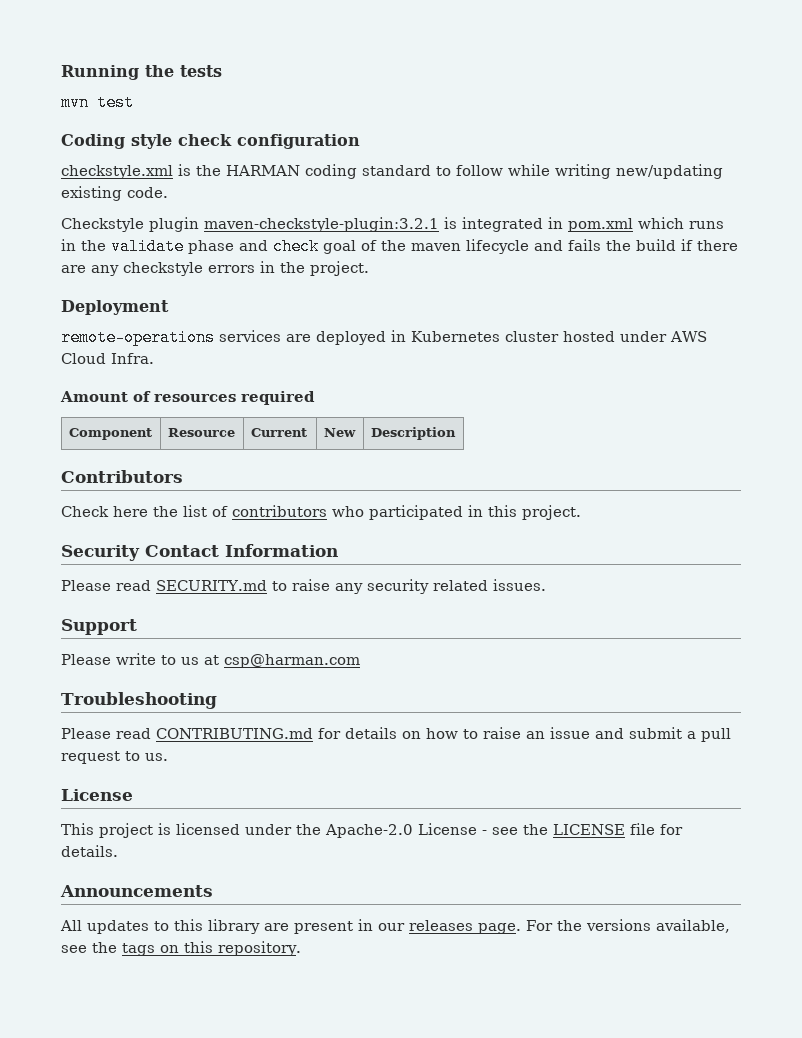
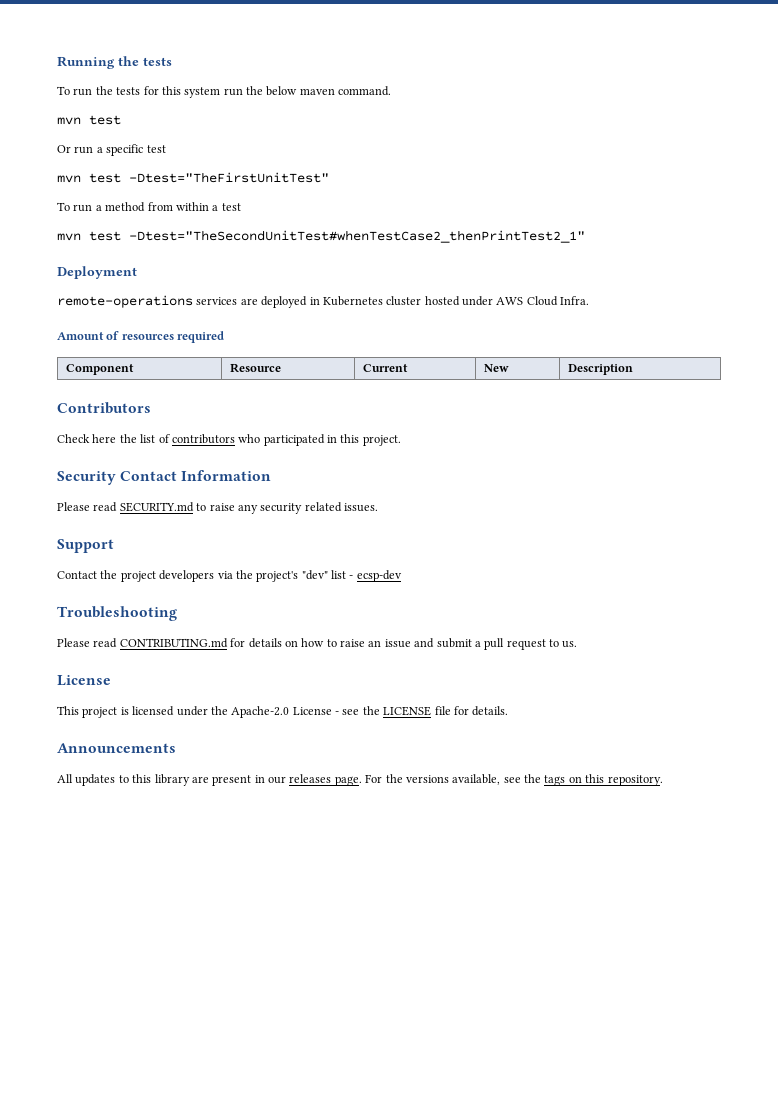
[61,94,134,111] [61,134,360,149] [61,164,723,179] [61,186,168,201] [61,217,724,232] [61,238,738,255] [61,261,369,276] mvn test // Coding style check configuration // checkstyle.xml is the HARMAN coding standard to follow while writing new/updating existing code. // Checkstyle plugin maven-checkstyle-plugin:3.2.1 is integrated in pom.xml which runs in the validate phase and check goal of the maven lifecycle and fails the build if there are any checkstyle errors in the project. -> [57,86,392,98] [57,115,121,125] [57,144,166,156] [57,172,329,183] [57,202,241,212] [57,230,585,243] To run the tests for this system run the below maven command. // mvn test // Or run a specific test // mvn test -Dtest="TheFirstUnitTest" // To run a method from within a test // mvn test -Dtest="TheSecondUnitTest#whenTestCase2_thenPrintTest2_1"
[61,653,360,668] Please write to us at csp@harman.com -> [57,570,402,582] Contact the project developers via the project's "dev" list - ecsp-dev

